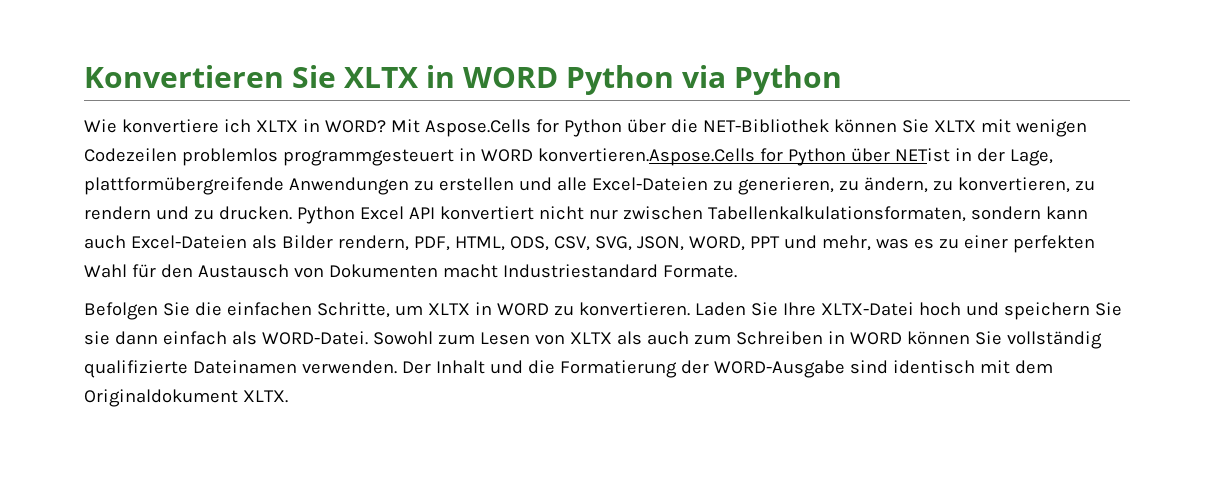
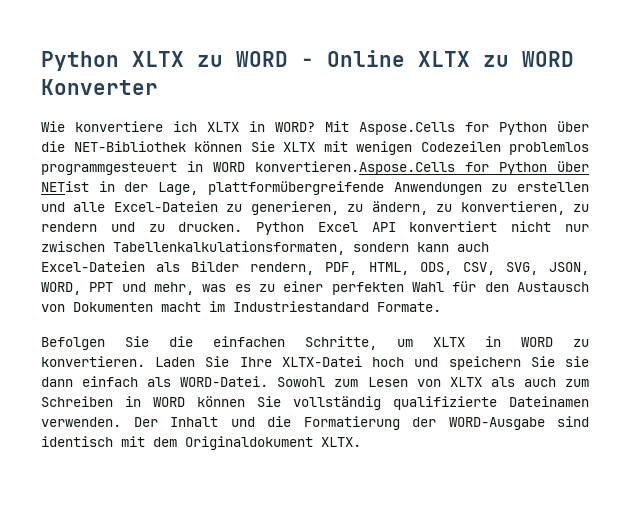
[84,65,842,95] Konvertieren Sie XLTX in WORD Python via Python -> [41,50,574,71] [41,79,158,95] Python XLTX zu WORD - Online XLTX zu WORD Konverter
(498, 271) none -> [209,301,225,312] im

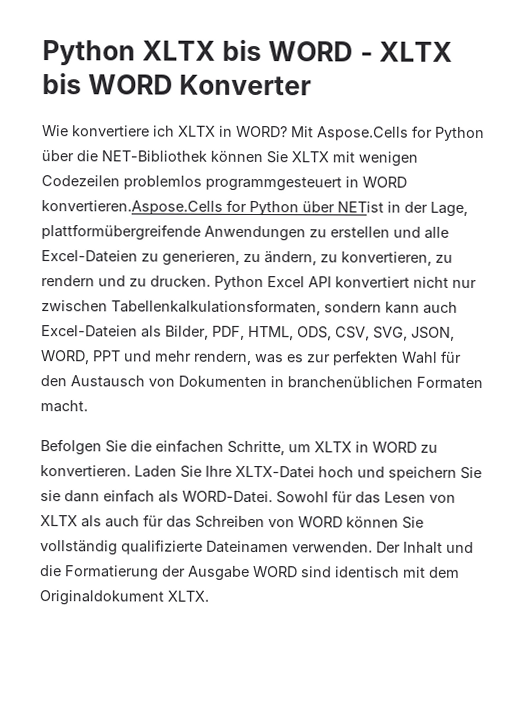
[197,55,223,67] zu -> [222,39,263,62] bis
[327,50,509,67] Online XLTX zu -> [378,41,453,62] [42,73,82,95] XLTX bis
[191,261,315,275] Bilder rendern, -> [165,325,209,340] Bilder,
[154,281,324,295] mehr, was es zu einer -> [154,350,331,365] mehr rendern, was es zur
[161,301,441,312] macht im Industriestandard Formate. -> [270,376,483,390] [40,400,88,413] in branchenüblichen Formaten macht.
[334,379,359,387] zum -> [332,490,381,504] für das
[564,379,589,387] [41,396,141,407] zum Schreiben in -> [143,514,295,529] für das Schreiben von
[448,417,545,430] WORD-Ausgabe -> [187,565,298,581] Ausgabe WORD

